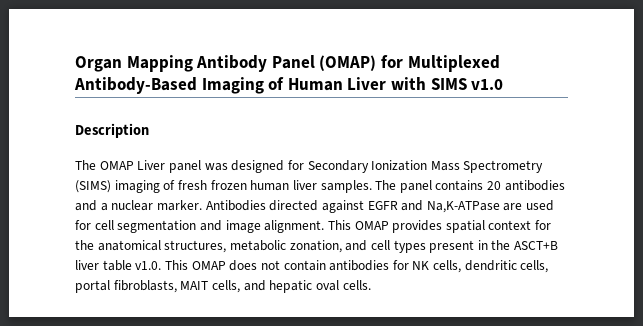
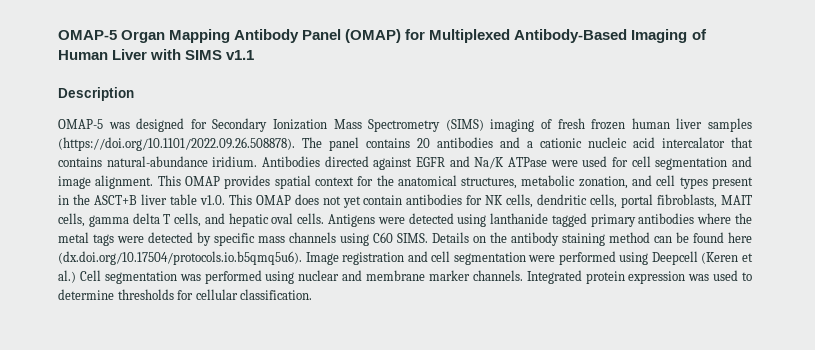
(75, 64) none -> [58,30,117,40] OMAP-5
[471,79,504,90] v1.0 -> [226,50,255,60] v1.1
[75,160,201,173] The OMAP Liver panel -> [58,119,103,129] OMAP-5
[320,180,372,193] samples. -> [708,118,753,132] [58,137,295,151] samples (https://doi.org/10.1101/2022.09.26.508878).
[111,200,202,211] nuclear marker. -> [540,137,753,148] [58,156,258,167] cationic nucleic acid intercalator that contains natural-abundance iridium.
[426,201,523,213] Na,K-ATPase are -> [474,157,578,169] Na/K ATPase were
(280, 265) none -> [342,196,361,208] yet
[243,280,371,293] and hepatic oval cells. -> [88,213,753,227] [58,232,752,246] [58,251,753,265] [58,270,752,284] [58,289,313,300] gamma delta T cells, and hepatic oval cells. Antigens were detected using lanthanide tagged primary antibodies where the metal tags were detected by specific mass channels using C60 SIMS. Details on the antibody staining method can be found here (dx.doi.org/10.17504/protocols.io.b5qmq5u6). Image registration and cell segmentation were performed using Deepcell (Keren et al.) Cell segmentation was performed using nuclear and membrane marker channels. Integrated protein expression was used to determine thresholds for cellular classification.

